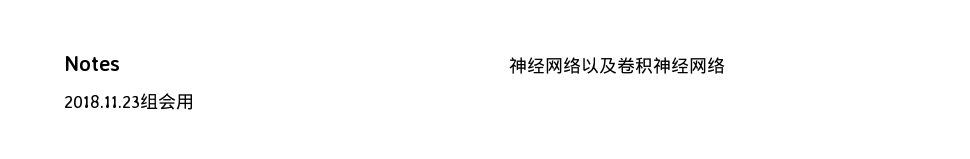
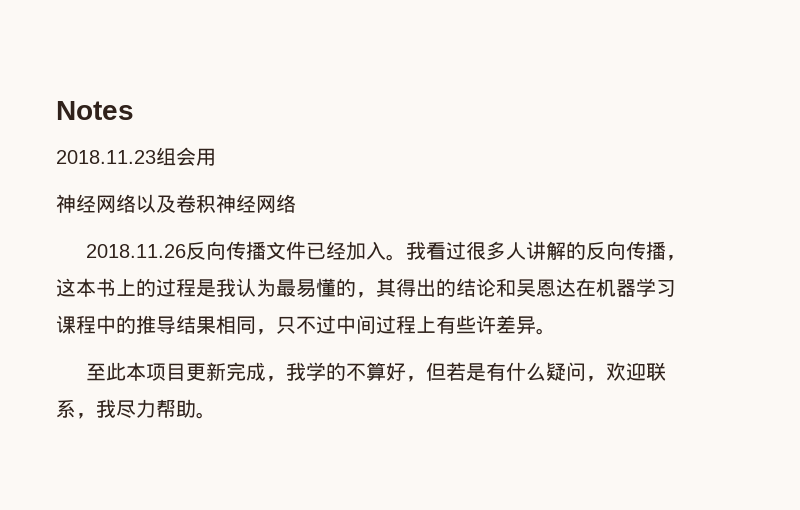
(725, 65) none -> [85,241,686,261] [56,278,676,298] [56,315,556,335] [85,362,666,382] [56,399,216,419] // 2018.11.26反向传播文件已经加入。我看过很多人讲解的反向传播，这本书上的过程是我认为最易懂的，其得出的结论和吴恩达在机器学习课程中的推导结果相同，只不过中间过程上有些许差异。 // 至此本项目更新完成，我学的不算好，但若是有什么疑问，欢迎联系，我尽力帮助。

